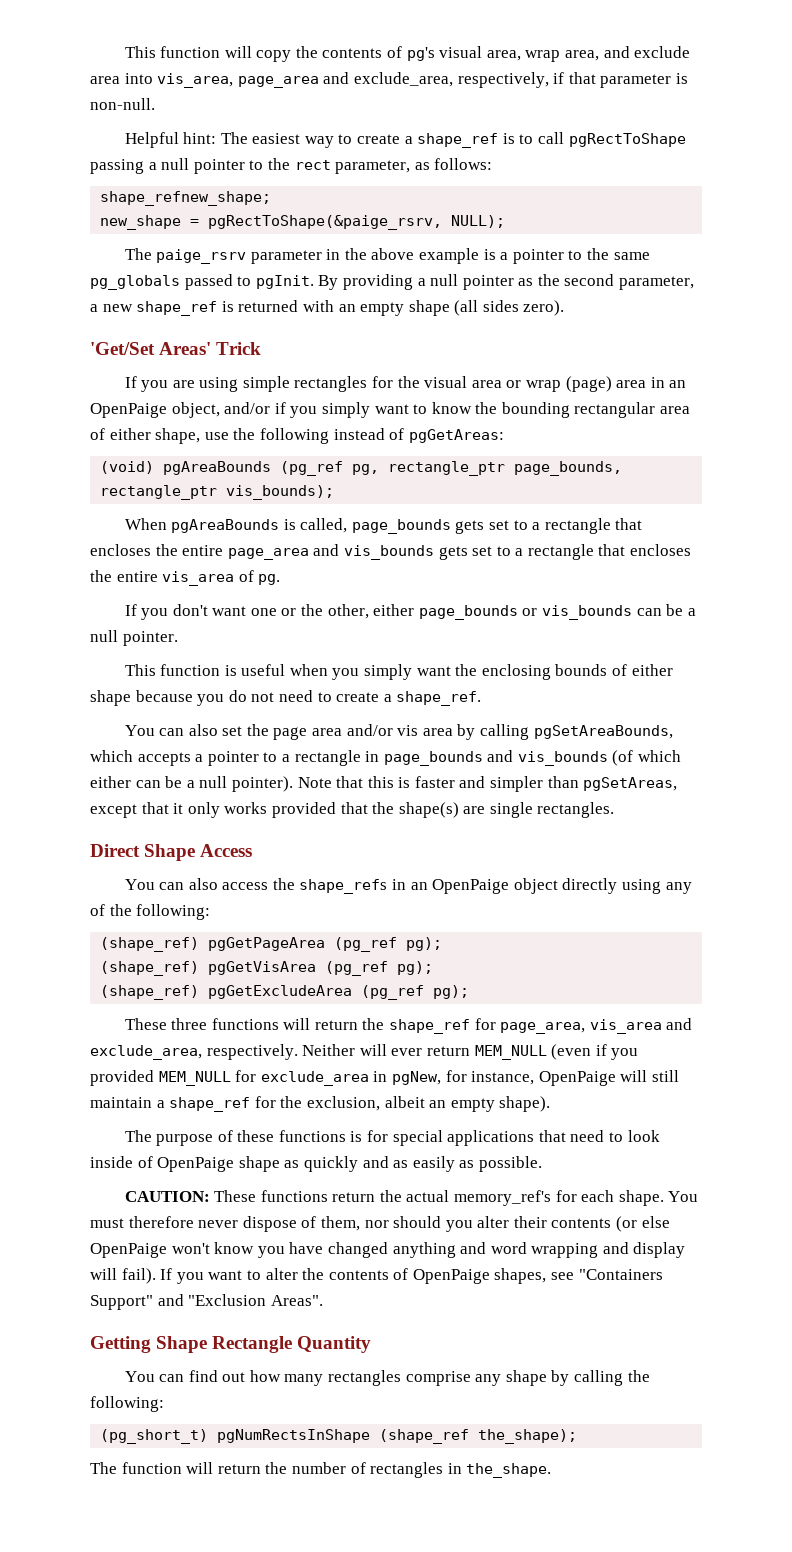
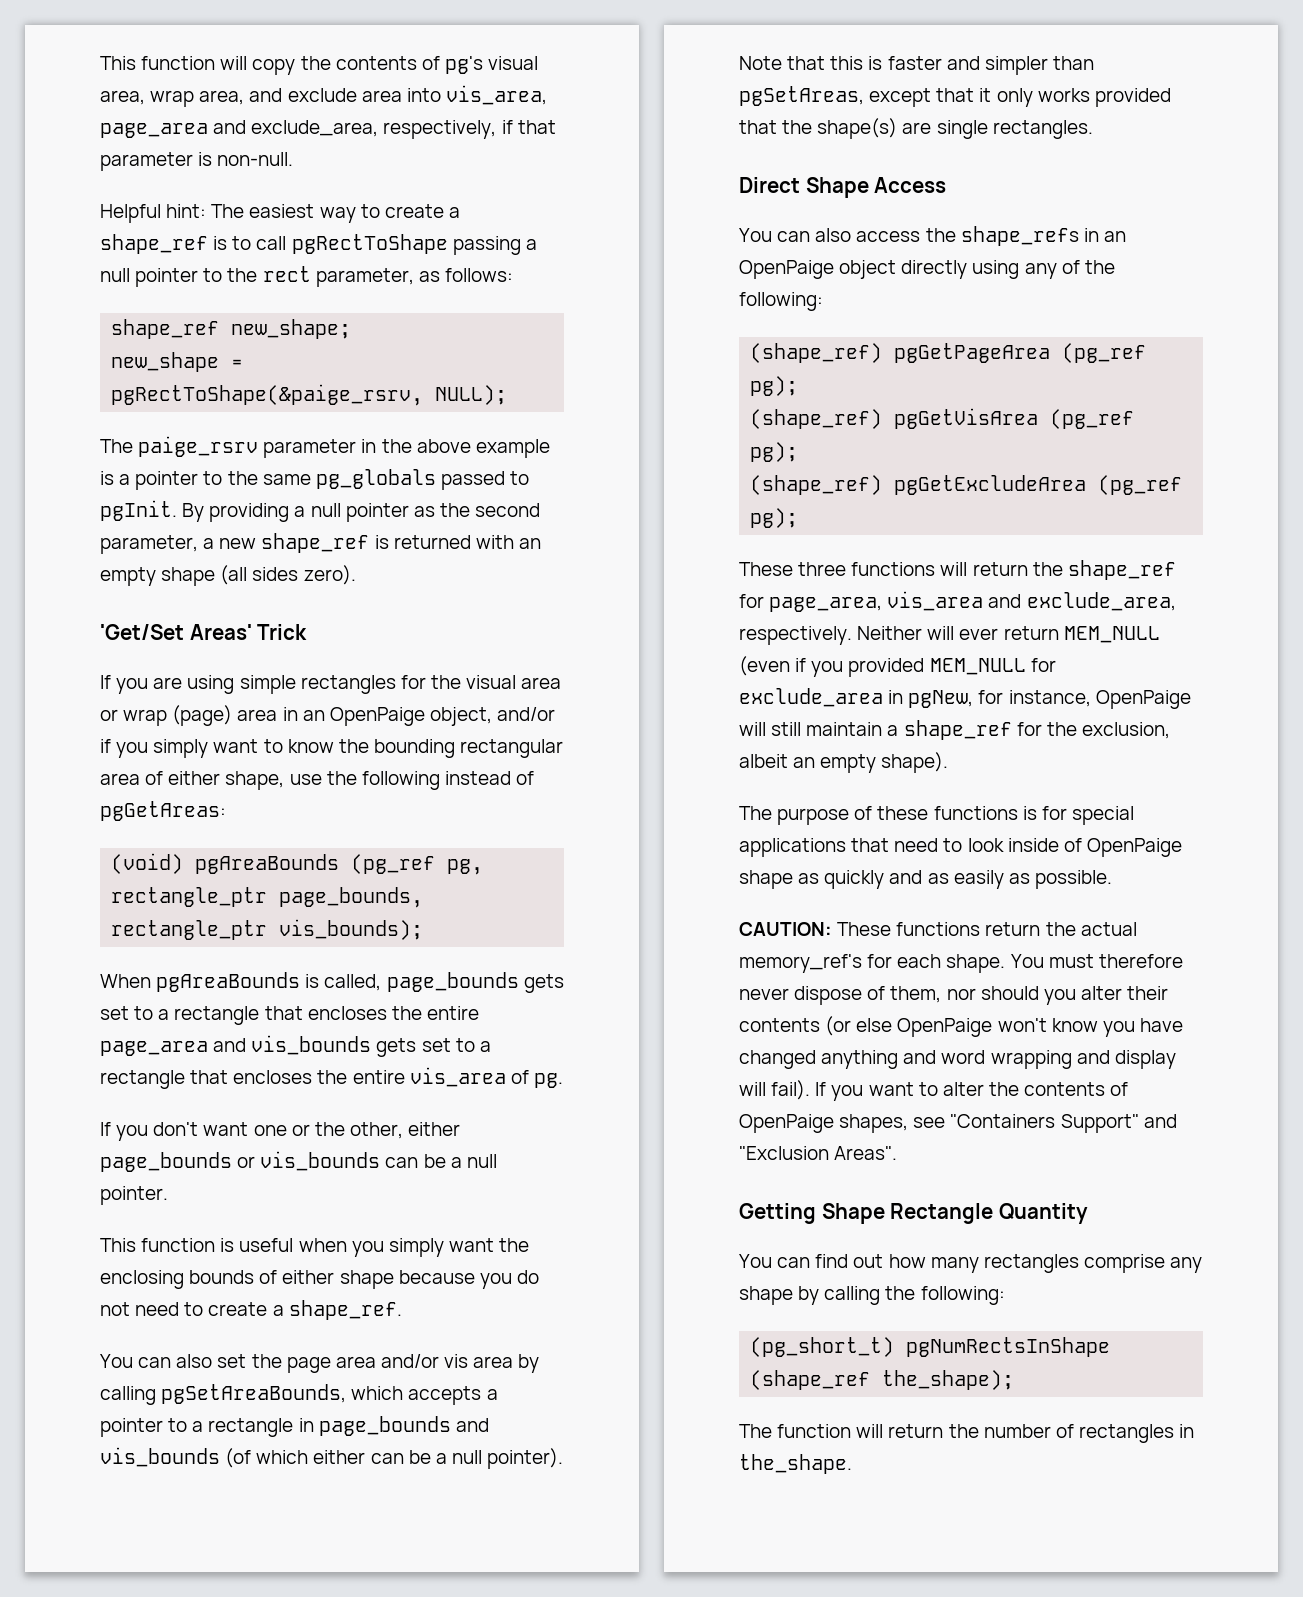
[100,191,272,206] shape_refnew_shape; -> [111,319,352,339] shape_ref new_shape;

